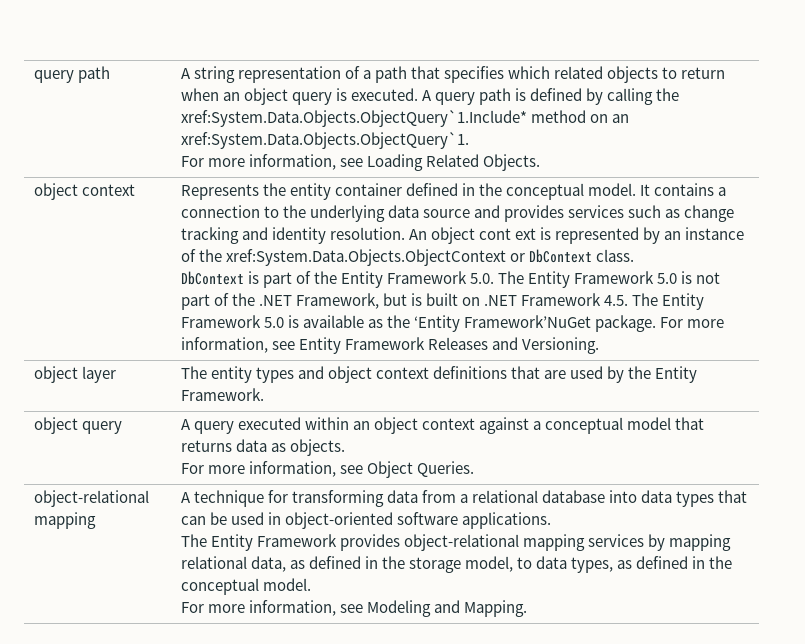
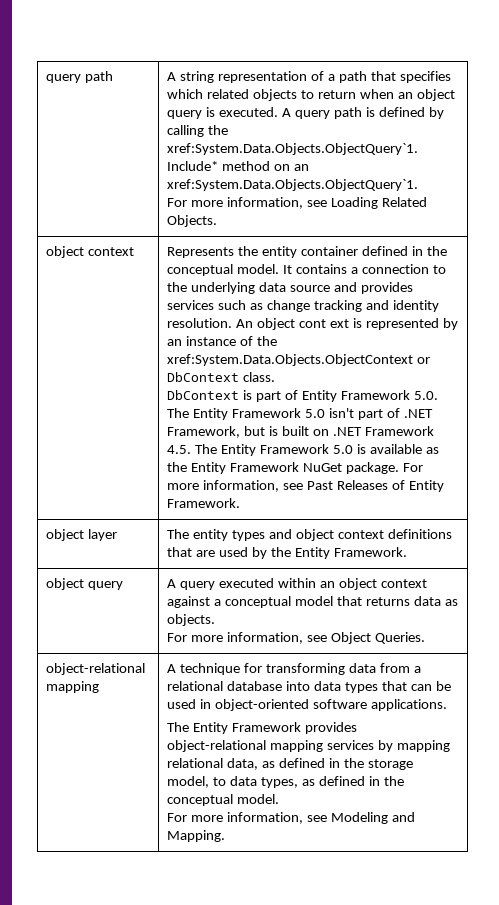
[313,271,337,284] the -> (299, 395) none
[681,271,721,284] [180,293,255,310] is not part of the -> [328,408,400,420] isn't part of
[413,315,591,332] ‘Entity Framework’NuGet -> [191,462,343,474] Entity Framework NuGet
[298,337,599,354] Entity Framework Releases and Versioning. -> [307,480,444,492] [167,498,241,508] Past Releases of Entity Framework.

